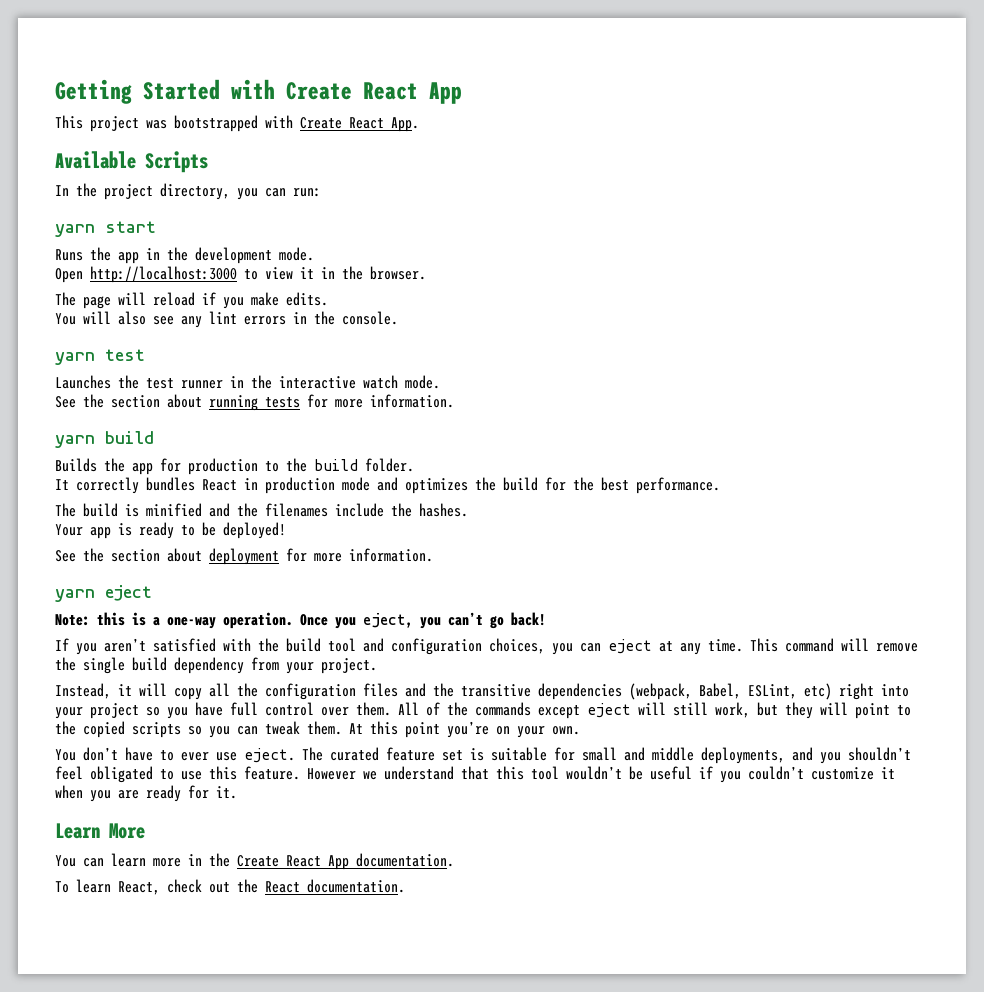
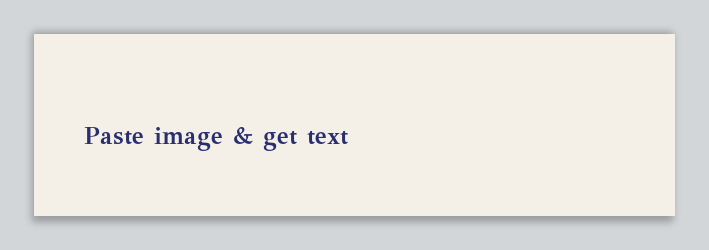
[55,79,462,104] [55,115,419,132] [55,151,208,173] [55,183,321,200] [55,221,156,237] [55,247,314,264] [55,266,426,283] [55,292,328,309] [55,311,398,328] [55,349,145,365] [55,375,440,389] [55,394,454,411] [55,431,154,448] [55,458,414,475] [55,477,720,494] [55,503,468,517] [55,522,286,539] [55,548,433,565] [55,585,152,602] [55,612,546,629] [55,638,918,655] [55,657,377,674] [55,683,909,700] [55,702,911,719] [55,721,580,738] [55,747,911,764] [55,766,895,783] [55,785,237,802] [55,823,145,839] [55,853,454,870] [55,879,405,895] Getting Started with Create React App // This project was bootstrapped with Create React App. // Available Scripts // In the project directory, you can run: // yarn start // Runs the app in the development mode. // Open http://localhost:3000 to view it in the browser. // The page will reload if you make edits. // You will also see any lint errors in the console. // yarn test // Launches the test runner in the interactive watch mode. // See the section about running tests for more information. // yarn build // Builds the app for production to the build folder. // It correctly bundles React in production mode and optimizes the build for the best performance. // The build is minified and the filenames include the hashes. // Your app is ready to be deployed! // See the section about deployment for more information. // yarn eject // Note: this is a one-way operation. Once you eject, you can’t go back! // If you aren’t satisfied with the build tool and configuration choices, you can eject at any time. This command will remove the single build dependency from your project. // Instead, it will copy all the configuration files and the transitive dependencies (webpack, Babel, ESLint, etc) right into your project so you have full control over them. All of the commands except eject will still work, but they will point to the copied scripts so you can tweak them. At this point you’re on your own. // You don’t have to ever use eject. The curated feature set is suitable for small and middle deployments, and you shouldn’t feel obligated to use this feature. However we understand that this tool wouldn’t be useful if you couldn’t customize it when you are ready for it. // Learn More // You can learn more in the Create React App documentation. // To learn React, check out the React documentation. -> [84,127,348,151] Paste image & get text

